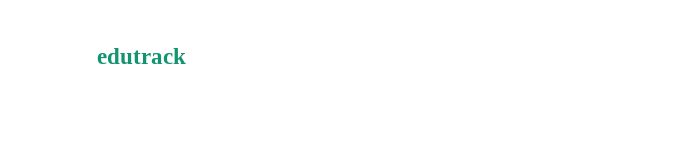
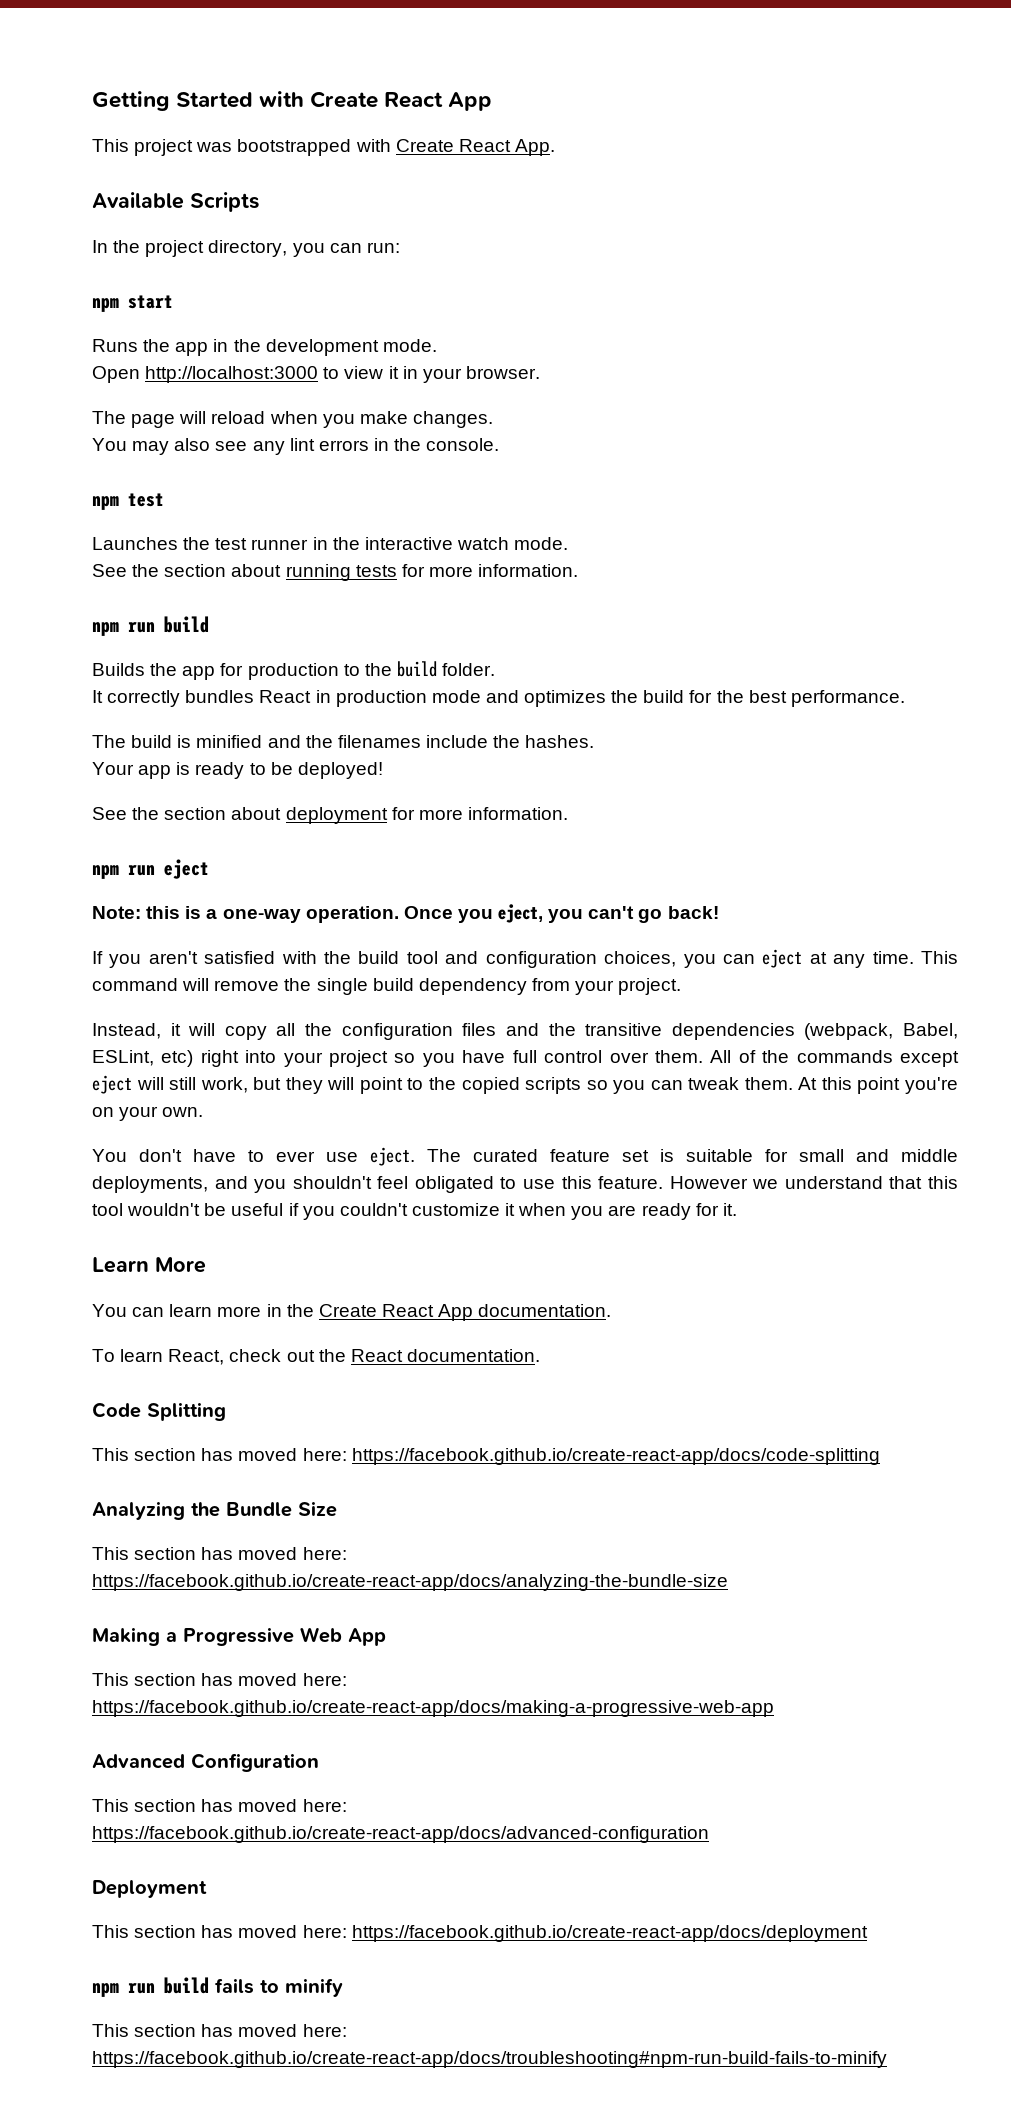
[97,48,186,64] edutrack -> [92,91,493,111] [92,139,555,156] [92,192,259,212] [92,240,400,257] [92,295,173,312] [92,339,437,356] [92,366,540,383] [92,411,493,428] [92,438,500,455] [92,493,164,510] [92,537,569,550] [92,564,579,581] [92,616,209,636] [92,661,496,680] [92,690,905,707] [92,735,595,748] [92,762,383,779] [92,807,568,824] [92,859,209,879] [92,904,719,923] [92,949,958,968] [92,978,682,995] [92,1023,959,1040] [92,1050,959,1067] [92,1075,958,1094] [92,1106,204,1121] [92,1147,958,1166] [92,1176,958,1193] [92,1203,737,1220] [92,1257,206,1273] [92,1304,612,1321] [92,1349,540,1365] [92,1402,226,1421] [92,1448,880,1465] [92,1501,337,1520] [92,1547,347,1560] [92,1574,728,1591] [92,1627,386,1646] [92,1673,347,1686] [92,1700,774,1717] [92,1753,319,1772] [92,1799,347,1812] [92,1826,709,1843] [92,1880,207,1898] [92,1925,868,1942] [92,1977,343,1997] [92,2024,347,2037] [92,2051,887,2068] Getting Started with Create React App // This project was bootstrapped with Create React App. // Available Scripts // In the project directory, you can run: // npm start // Runs the app in the development mode. // Open http://localhost:3000 to view it in your browser. // The page will reload when you make changes. // You may also see any lint errors in the console. // npm test // Launches the test runner in the interactive watch mode. // See the section about running tests for more information. // npm run build // Builds the app for production to the build folder. // It correctly bundles React in production mode and optimizes the build for the best performance. // The build is minified and the filenames include the hashes. // Your app is ready to be deployed! // See the section about deployment for more information. // npm run eject // Note: this is a one-way operation. Once you eject, you can't go back! // If you aren't satisfied with the build tool and configuration choices, you can eject at any time. This command will remove the single build dependency from your project. // Instead, it will copy all the configuration files and the transitive dependencies (webpack, Babel, ESLint, etc) right into your project so you have full control over them. All of the commands except eject will still work, but they will point to the copied scripts so you can tweak them. At this point you're on your own. // You don't have to ever use eject. The curated feature set is suitable for small and middle deployments, and you shouldn't feel obligated to use this feature. However we understand that this tool wouldn't be useful if you couldn't customize it when you are ready for it. // Learn More // You can learn more in the Create React App documentation. // To learn React, check out the React documentation. // Code Splitting // This section has moved here: https://facebook.github.io/create-react-app/docs/code-splitting // Analyzing the Bundle Size // This section has moved here: https://facebook.github.io/create-react-app/docs/analyzing-the-bundle-size // Making a Progressive Web App // This section has moved here: https://facebook.github.io/create-react-app/docs/making-a-progressive-web-app // Advanced Configuration // This section has moved here: https://facebook.github.io/create-react-app/docs/advanced-configuration // Deployment // This section has moved here: https://facebook.github.io/create-react-app/docs/deployment // npm run build fails to minify // This section has moved here: https://facebook.github.io/create-react-app/docs/troubleshooting#npm-run-build-fails-to-minify

